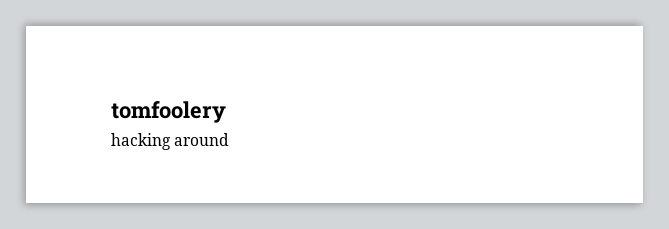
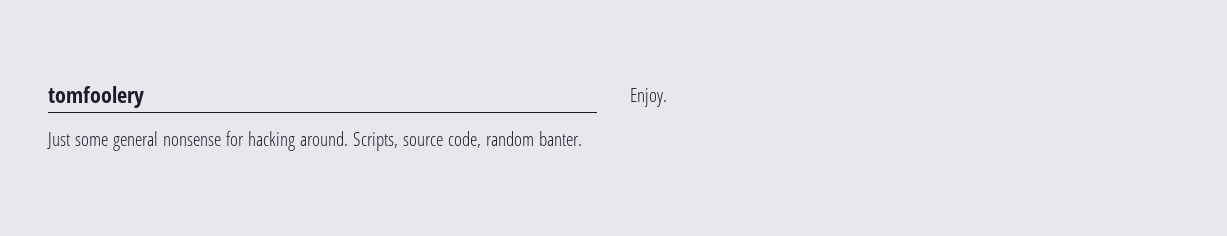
[111,133,230,150] hacking around -> [47,131,582,151] [630,88,667,107] Just some general nonsense for hacking around. Scripts, source code, random banter. Enjoy.

